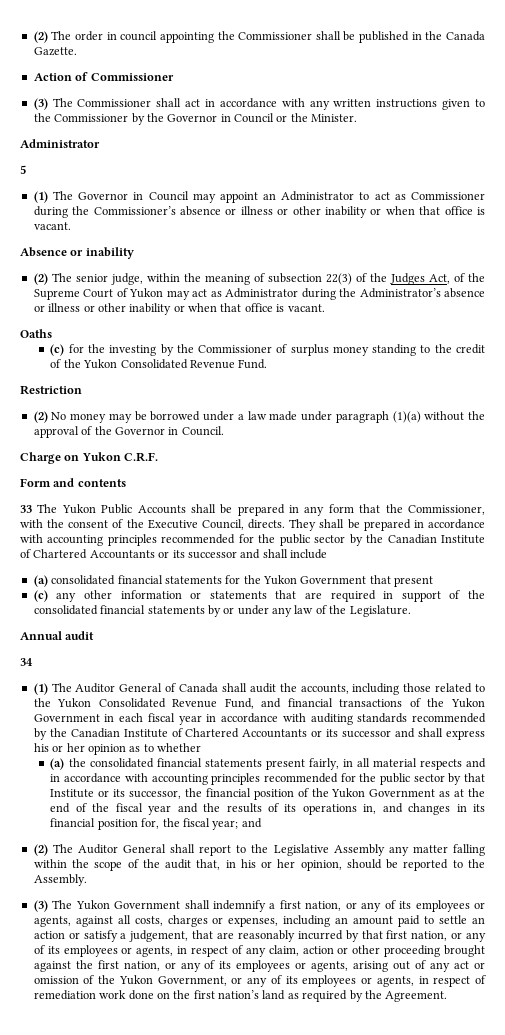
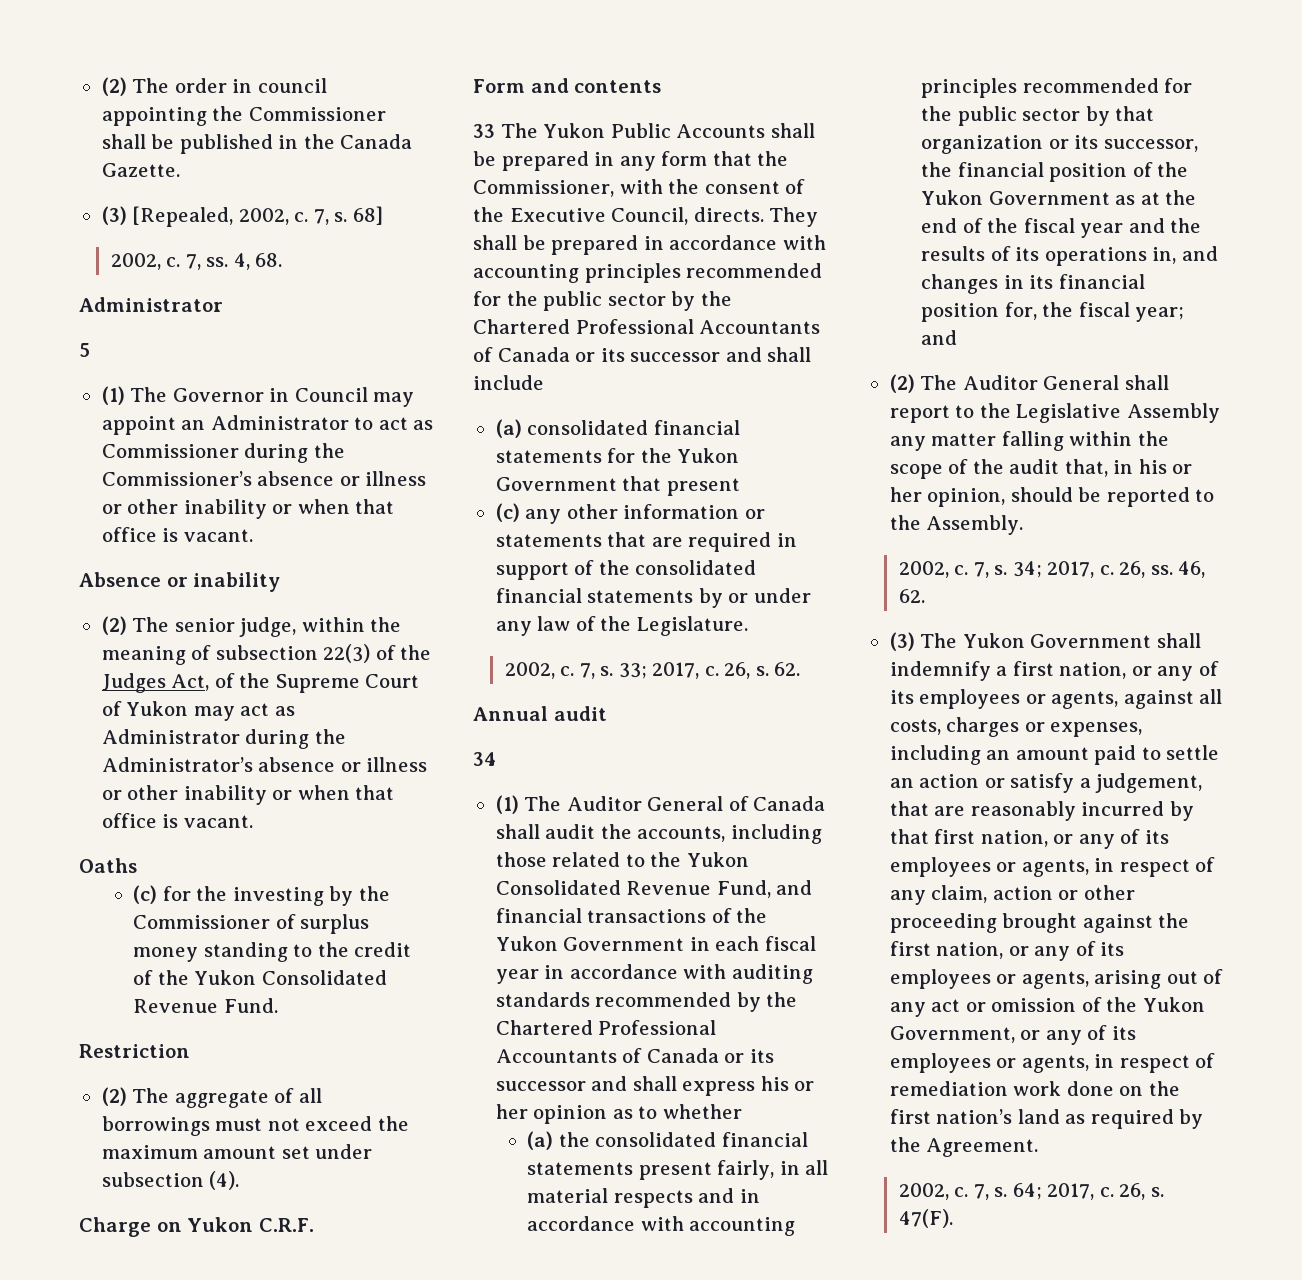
[33,72,174,81] [33,98,486,110] [33,113,358,125] Action of Commissioner // (3) The Commissioner shall act in accordance with any written instructions given to the Commissioner by the Governor in Council or the Minister. -> [101,206,383,227] [110,253,283,270] (3) [Repealed, 2002, c. 7, s. 68] // 2002, c. 7, ss. 4, 68.
[51,411,485,423] [33,426,224,438] No money may be borrowed under a law made under paragraph (1)(a) without the approval of the Governor in Council. -> [132,1088,322,1108] [101,1116,409,1136] [101,1144,373,1159] [101,1171,240,1190] The aggregate of all borrowings must not exceed the maximum amount set under subsection (4).
[387,534,485,544] [20,549,155,559] Canadian Institute of Chartered Accountants -> [473,319,821,334] [473,347,570,362] Chartered Professional Accountants of Canada
(411, 611) none -> [504,662,801,679] // 2002, c. 7, s. 33; 2017, c. 26, s. 62.
[70,728,308,738] Canadian Institute of Chartered Accountants -> [495,1020,717,1035] [495,1048,719,1063] Chartered Professional Accountants of Canada
[50,789,95,798] Institute -> [921,135,1044,154] organization
(87, 880) none -> [898,561,1206,578] [898,589,925,603] // 2002, c. 7, s. 34; 2017, c. 26, ss. 46, 62.
(448, 996) none -> [898,1183,1164,1200] [898,1209,953,1228] // 2002, c. 7, s. 64; 2017, c. 26, s. 47(F).

